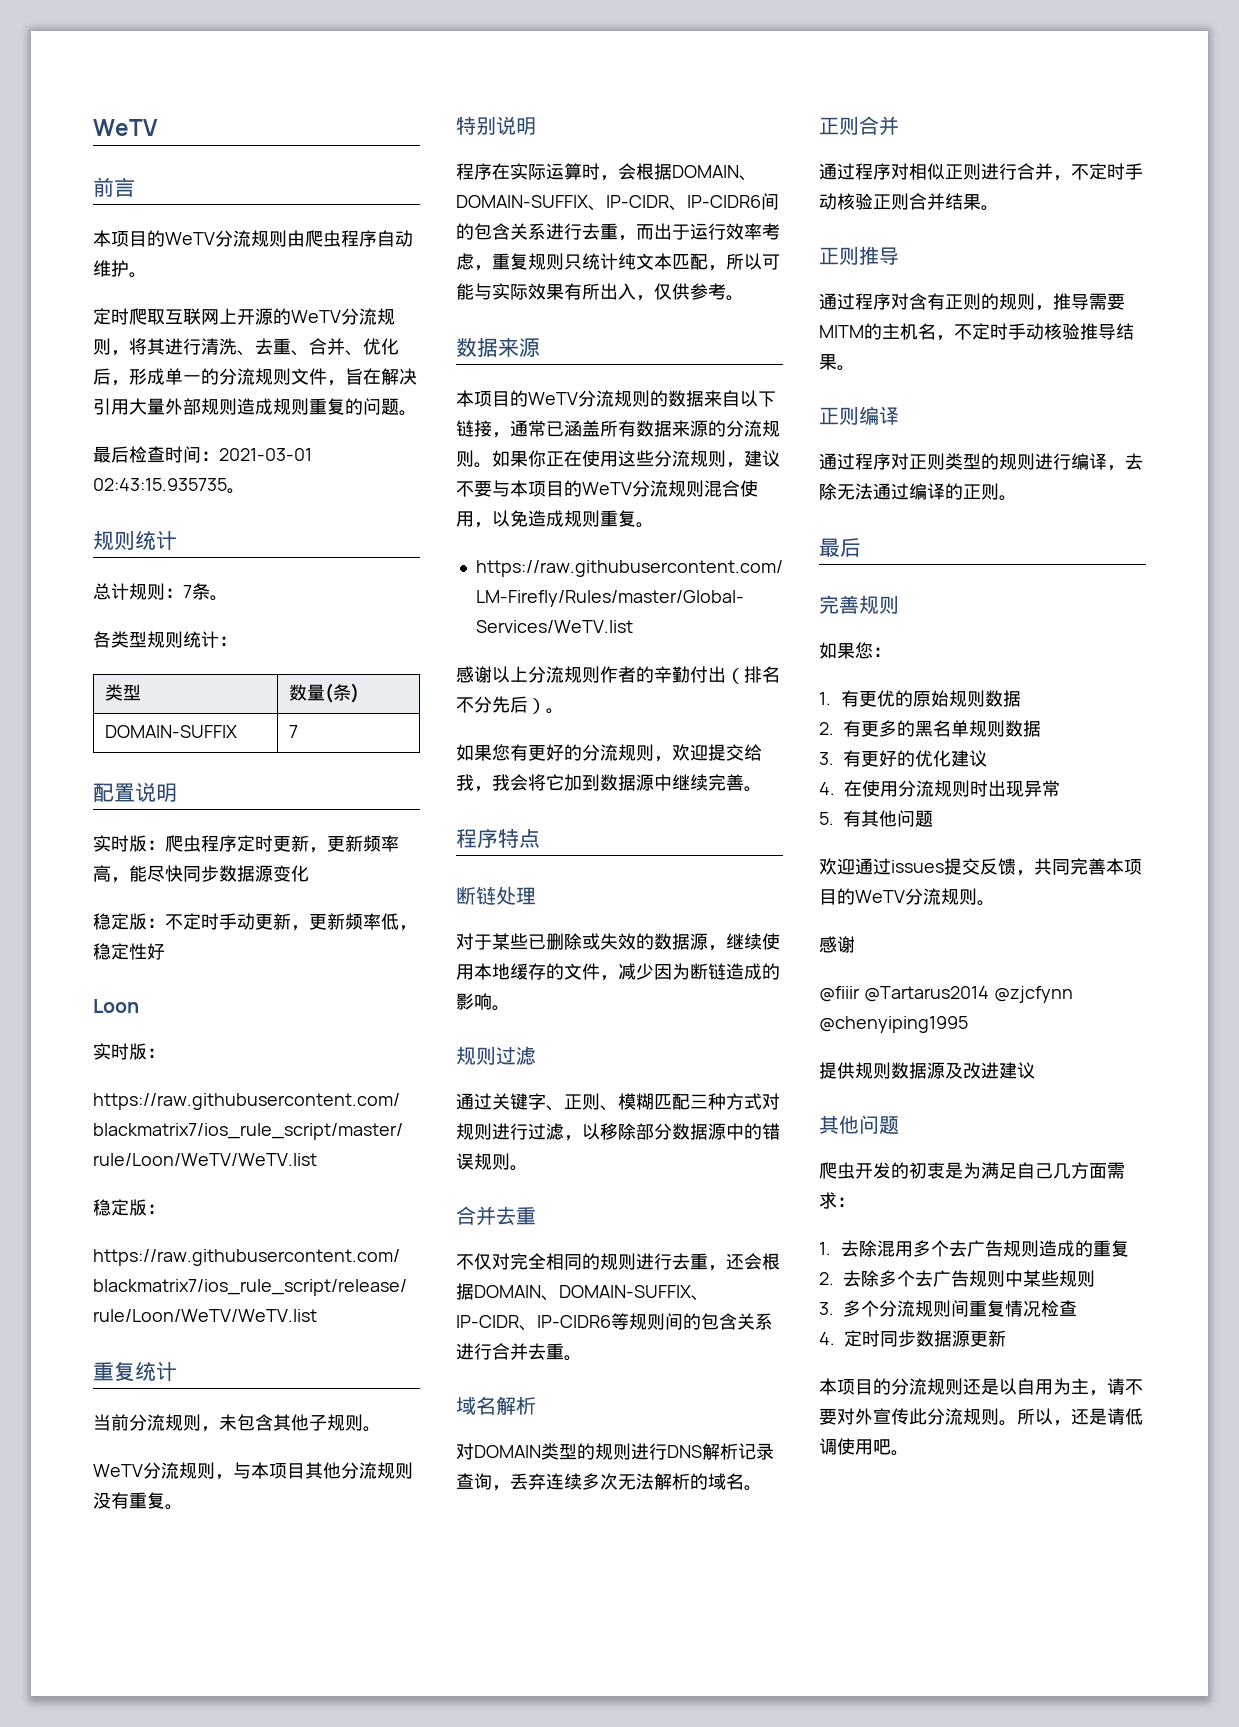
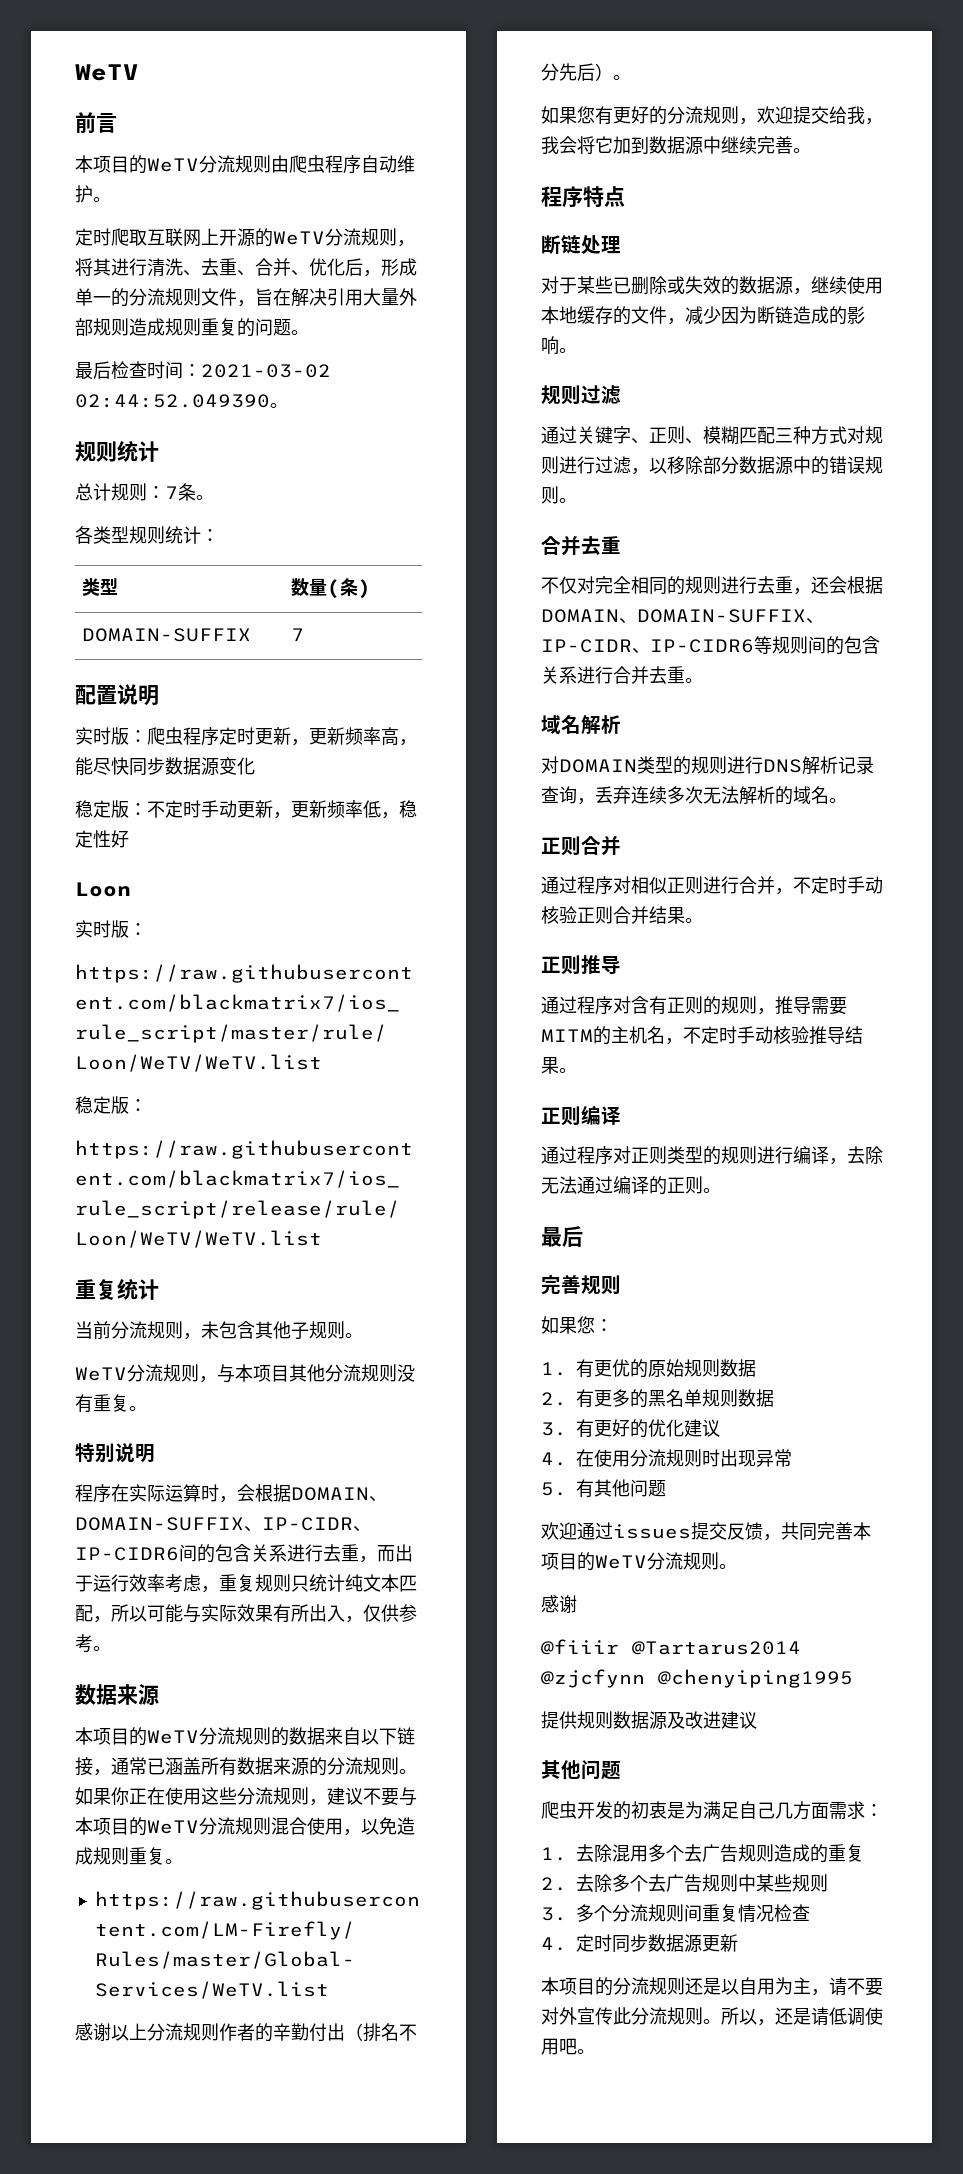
[219,448,312,461] [93,478,227,491] 2021-03-01 02:43:15.935735 -> [201,364,331,378] [75,394,270,408] 2021-03-02 02:44:52.049390

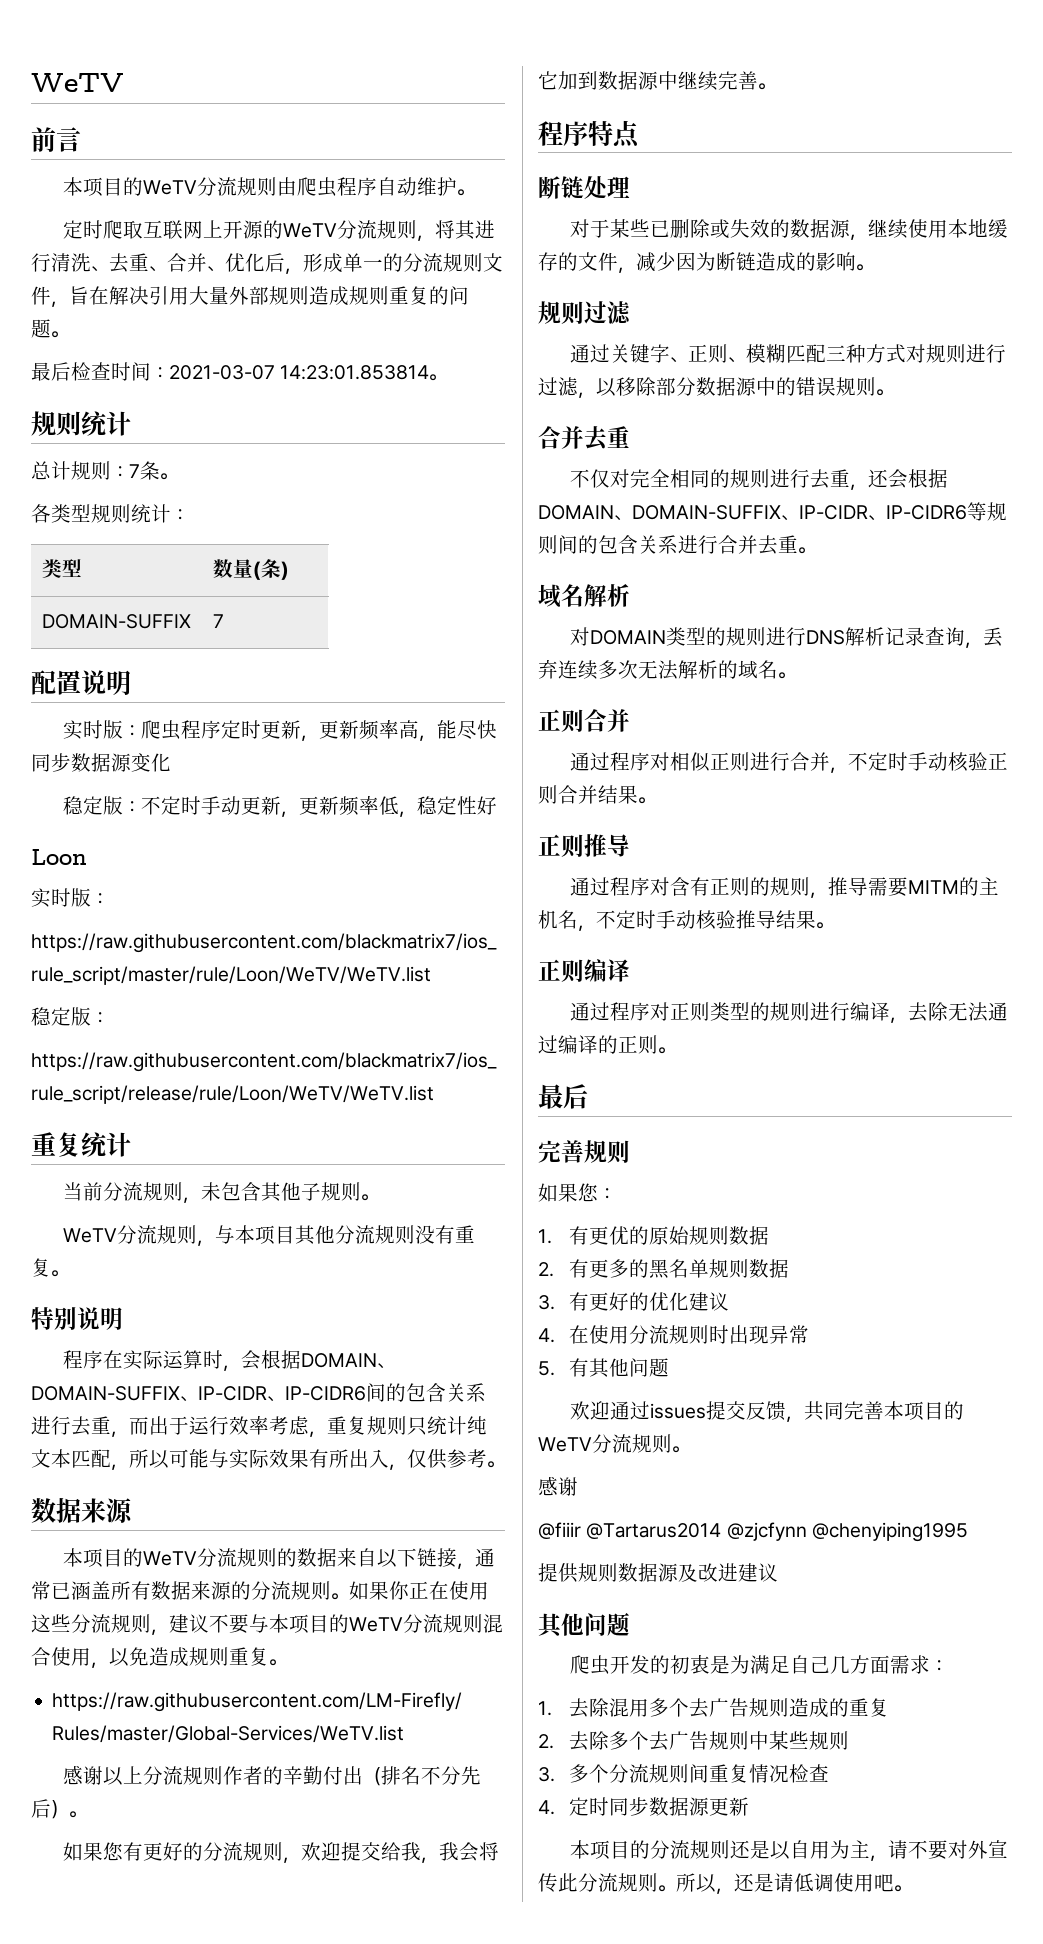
[201,364,331,378] [75,394,270,408] 2021-03-02 02:44:52.049390 -> [169,365,430,380] 2021-03-07 14:23:01.853814

